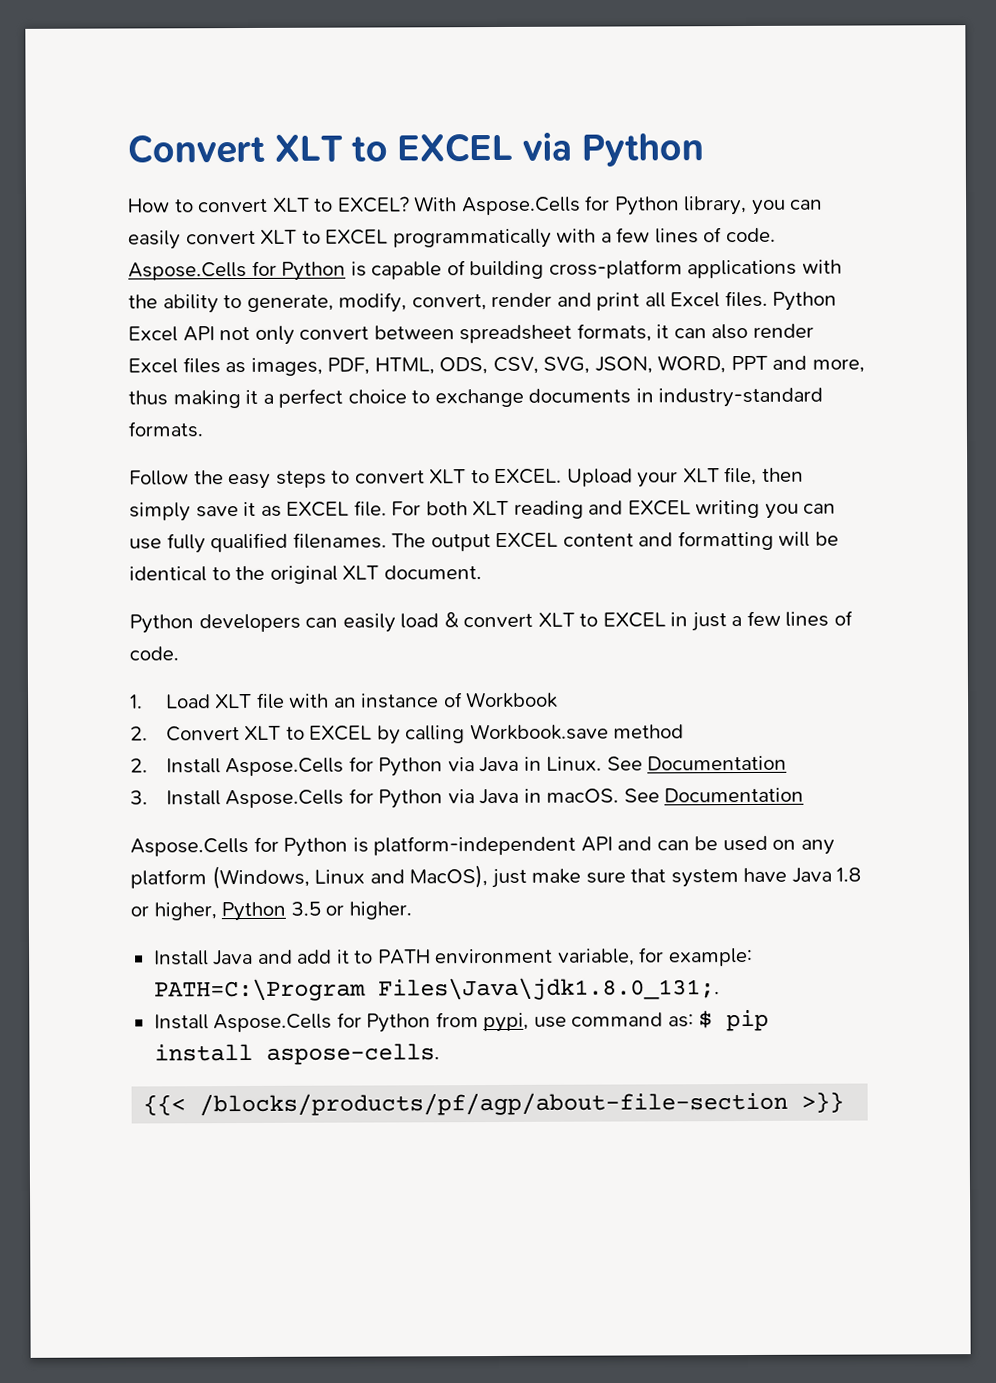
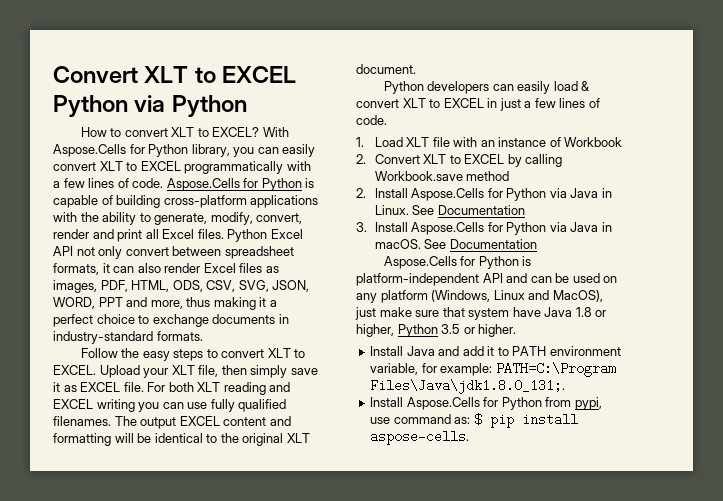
[127,132,513,164] Convert XLT to EXCEL -> [53,66,297,83] [53,95,128,117] Convert XLT to EXCEL Python
[143,1091,845,1117] // {{< /blocks/products/pf/agp/about-file-section >}} -> (470, 437) none

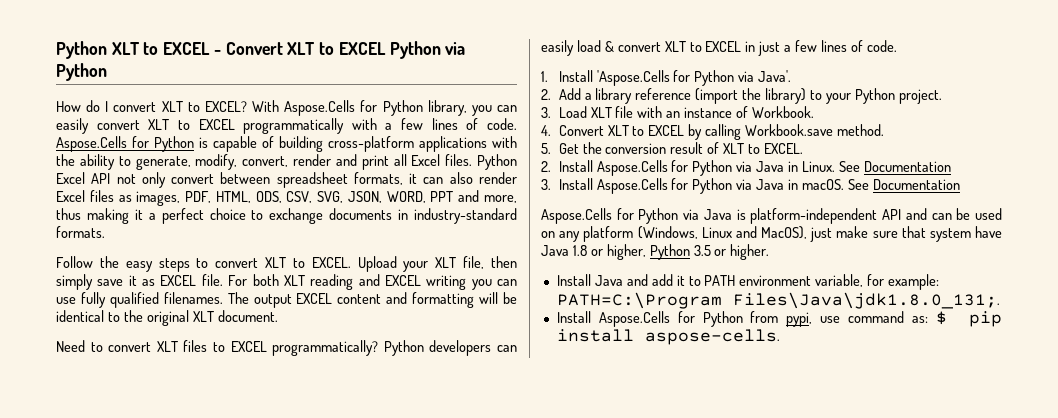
(53, 74) none -> [56,41,221,59] Python XLT to EXCEL -
[110,128,122,137] to -> [86,100,109,112] do I
(416, 69) none -> [56,340,379,356] Need to convert XLT files to EXCEL programmatically?
(364, 142) none -> [558,70,792,86] [541,88,942,104] [541,107,551,118] Install 'Aspose.Cells for Python via Java'. // 2. Add a library reference (import the library) to your Python project. // 3.
[564,137,623,147] [356,154,366,164] Workbook // 2. -> [752,106,815,118] [541,125,551,136] Workbook. // 4.
[466,171,510,181] method -> [837,124,885,136] [541,142,804,154] method. // 5. Get the conversion result of XLT to EXCEL.
(519, 262) none -> [683,209,732,220] via Java

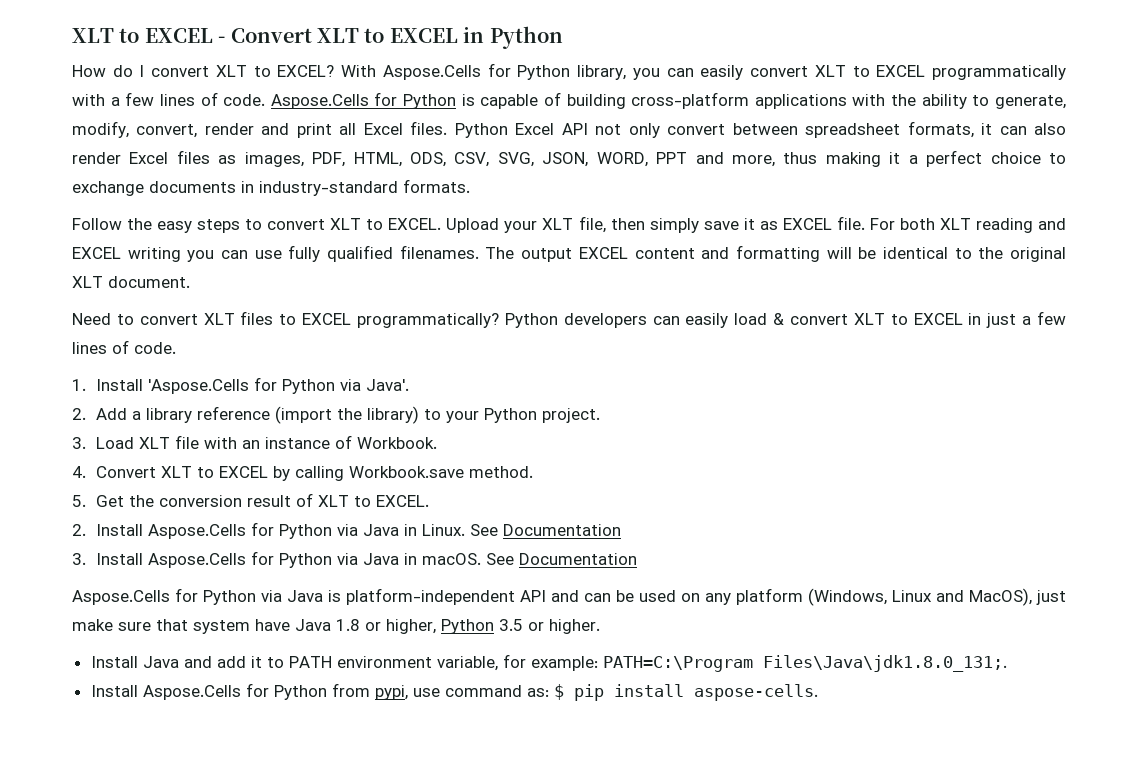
[56,41,107,59] Python -> (72, 35) none
[389,41,466,59] Python via -> [463,27,485,43] in

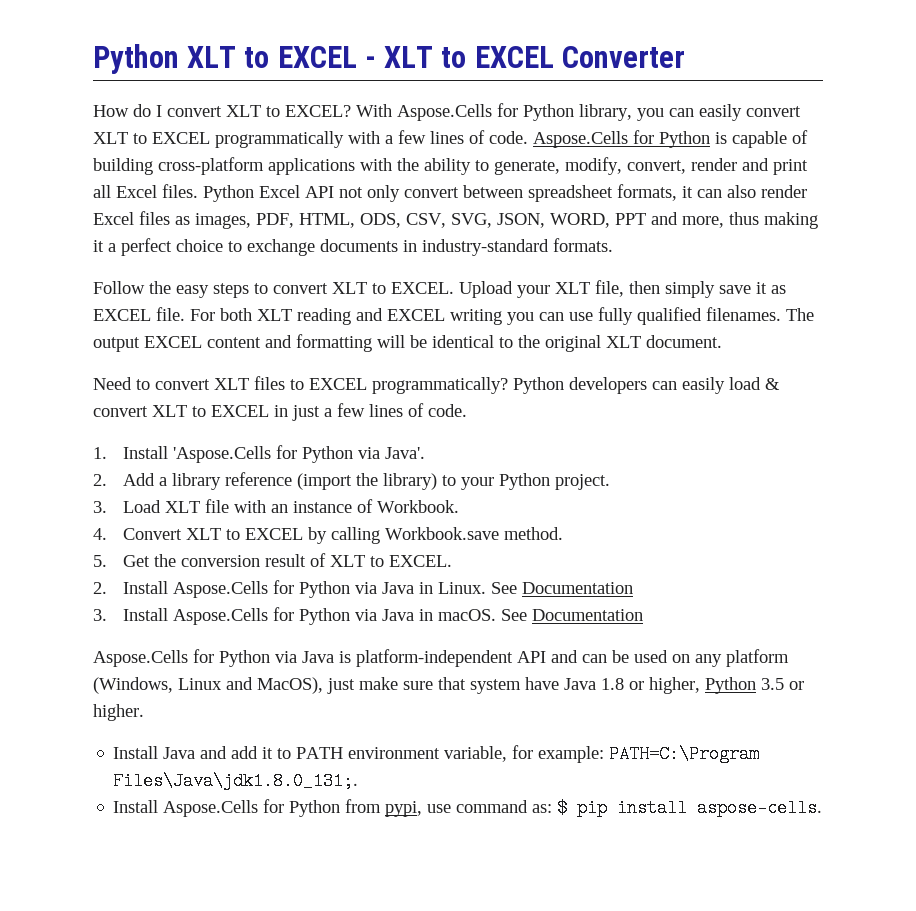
(72, 35) none -> [93,44,179,74] Python
[230,26,563,49] Convert XLT to EXCEL in Python -> [384,46,685,68] XLT to EXCEL Converter

